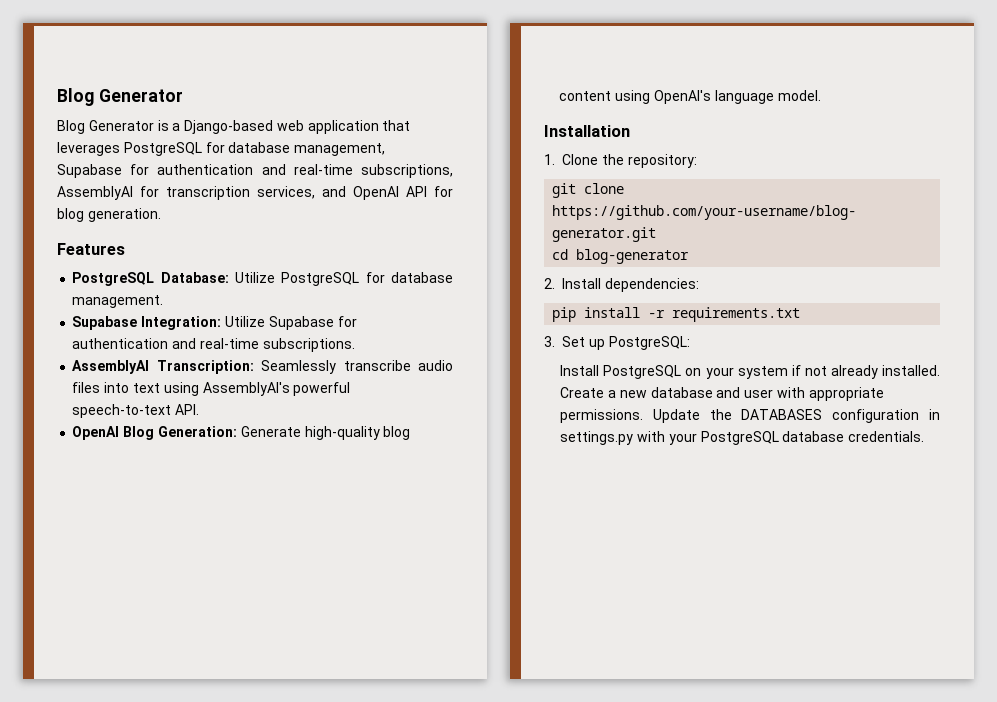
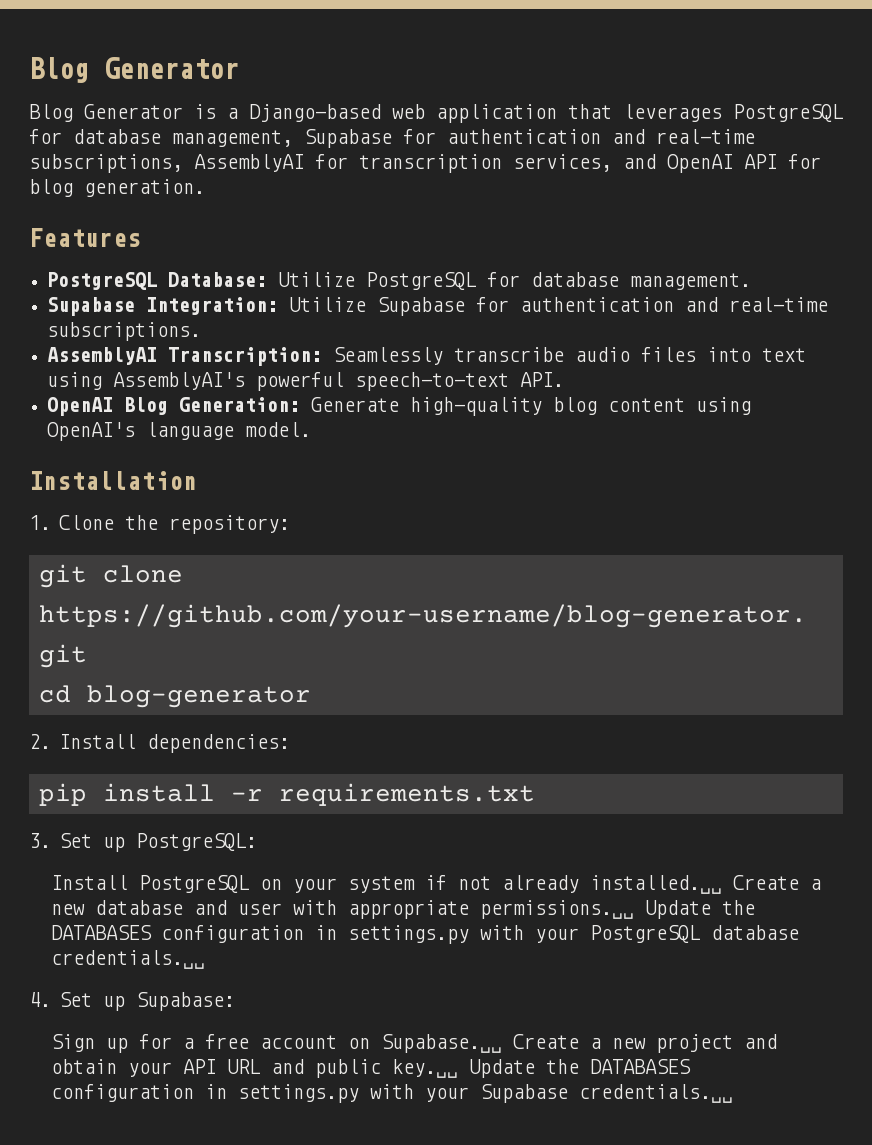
[882,365,940,376] installed. -> [590,875,723,894] installed.␣␣
[560,409,644,423] permissions. -> [480,900,635,919] permissions.␣␣
[848,431,925,442] credentials. -> [51,950,206,969] [29,992,236,1011] [51,1034,778,1053] [51,1059,692,1078] [51,1084,734,1103] credentials.␣␣ // 4. Set up Supabase: // Sign up for a free account on Supabase.␣␣ Create a new project and obtain your API URL and public key.␣␣ Update the DATABASES configuration in settings.py with your Supabase credentials.␣␣

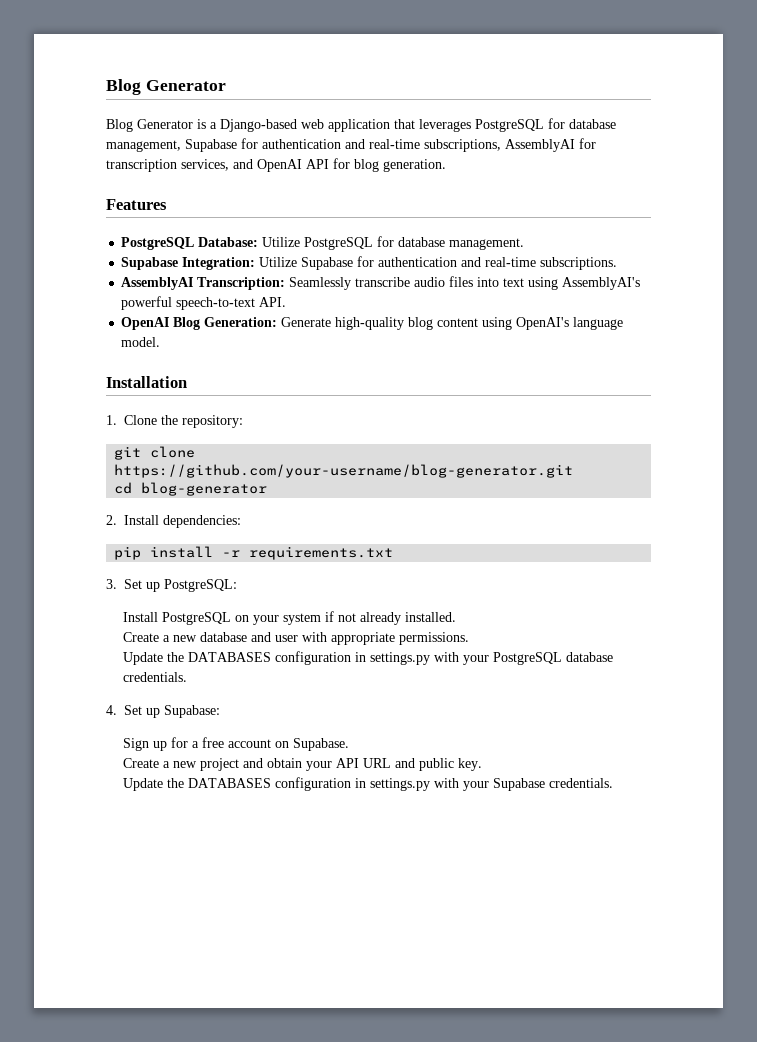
[590,875,723,894] installed.␣␣ -> [404,612,456,622] installed. //
[480,900,635,919] permissions.␣␣ -> [398,632,469,645] permissions. //
[51,950,206,969] credentials.␣␣ -> [122,672,187,682] credentials.
[381,1034,503,1053] Supabase.␣␣ -> [292,738,349,751] Supabase. //
[392,1059,459,1078] key.␣␣ -> [457,758,482,771] key. //
[579,1084,734,1103] credentials.␣␣ -> [548,778,613,788] credentials.

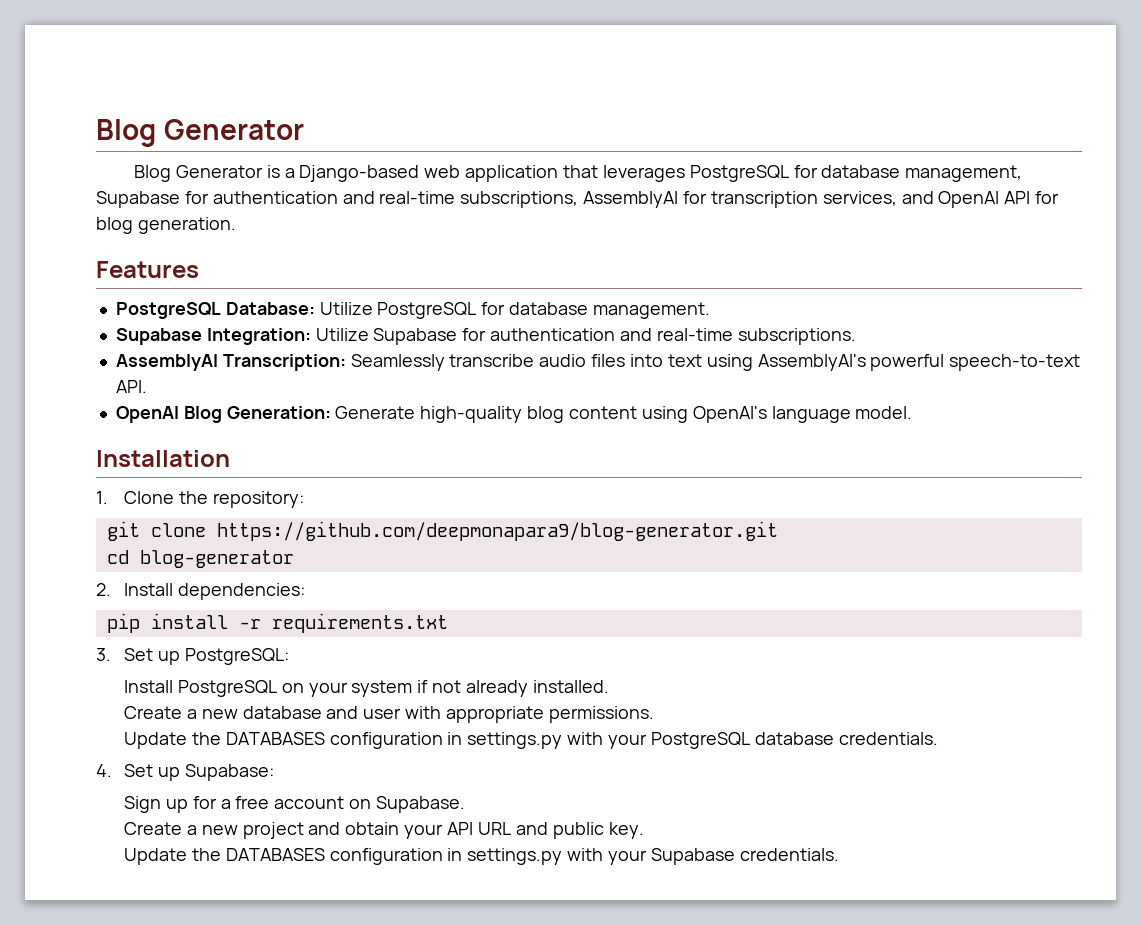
[114,464,574,478] https://github.com/your-username/blog-generator.git -> [216,521,778,541] https://github.com/deepmonapara9/blog-generator.git

